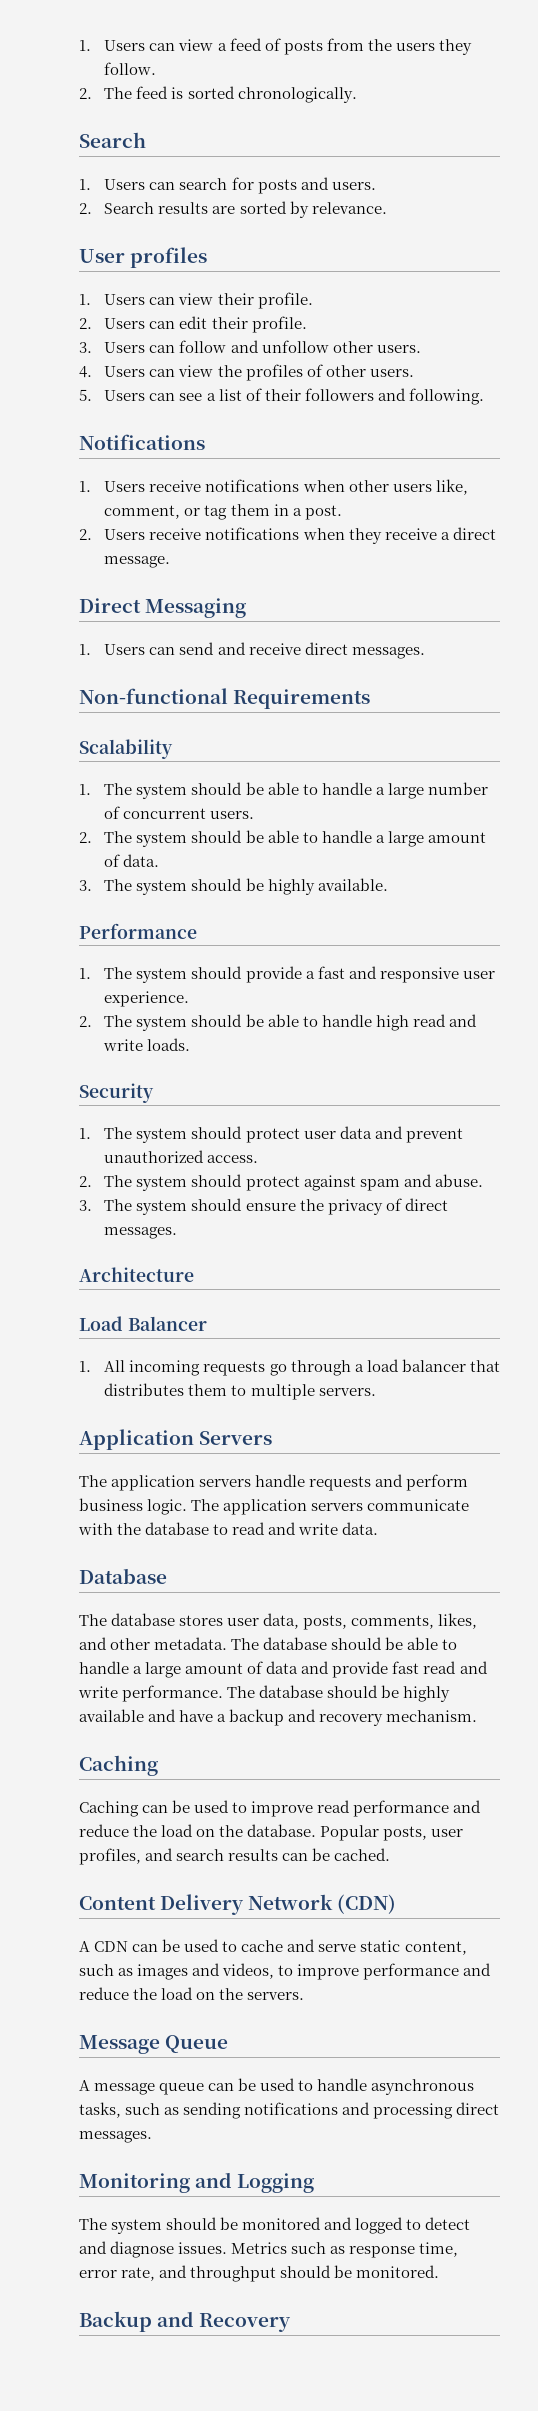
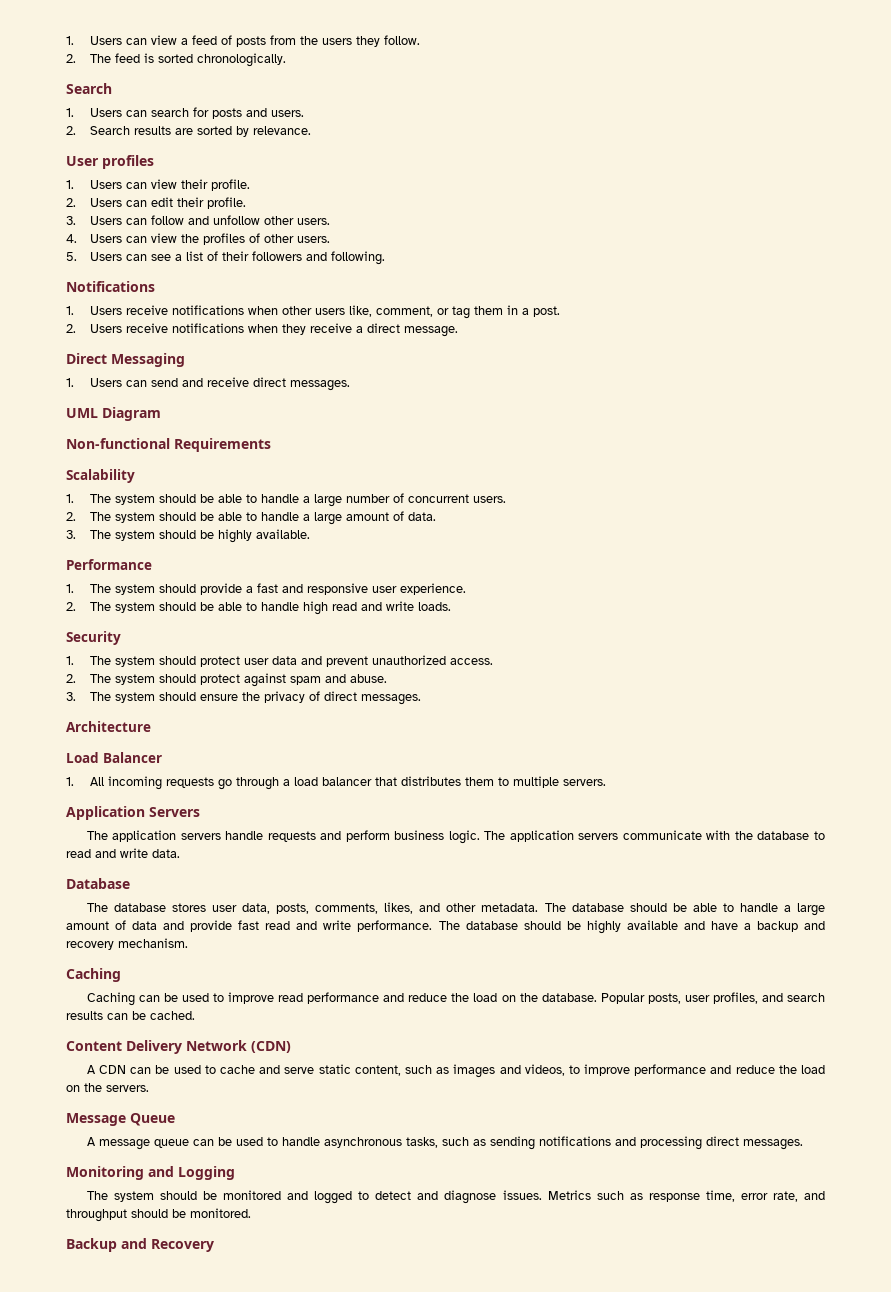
(425, 653) none -> [66,407,161,421] // UML Diagram

